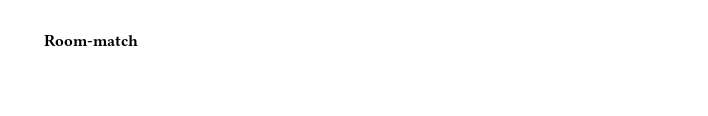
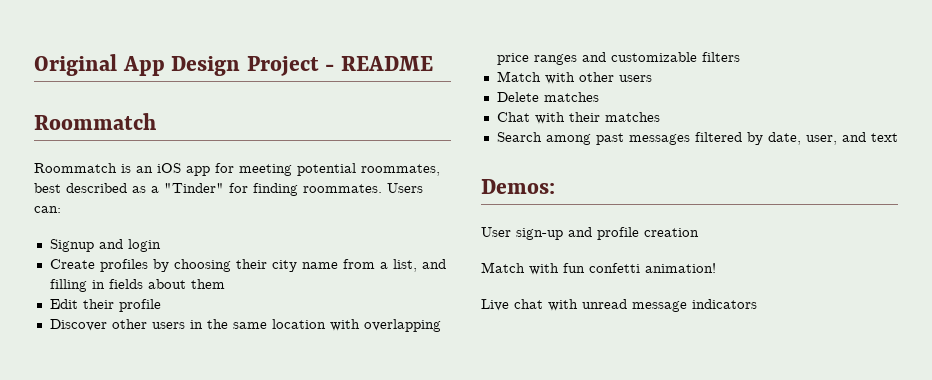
[44,34,138,47] Room-match -> [34,54,434,76] [34,113,156,130] [34,163,440,176] [34,183,423,196] [34,206,61,213] [49,239,161,252] [49,259,446,272] [49,279,225,292] [49,299,161,312] [49,319,441,332] [496,52,740,65] [496,71,652,84] [496,92,599,102] [496,112,660,124] [496,132,898,145] [481,179,555,194] [481,227,699,240] [481,262,716,275] [481,299,757,312] Original App Design Project - README // Roommatch // Roommatch is an iOS app for meeting potential roommates, best described as a "Tinder" for finding roommates. Users can: // Signup and login // Create profiles by choosing their city name from a list, and filling in fields about them // Edit their profile // Discover other users in the same location with overlapping price ranges and customizable filters // Match with other users // Delete matches // Chat with their matches // Search among past messages filtered by date, user, and text // Demos: // User sign-up and profile creation // Match with fun confetti animation! // Live chat with unread message indicators

